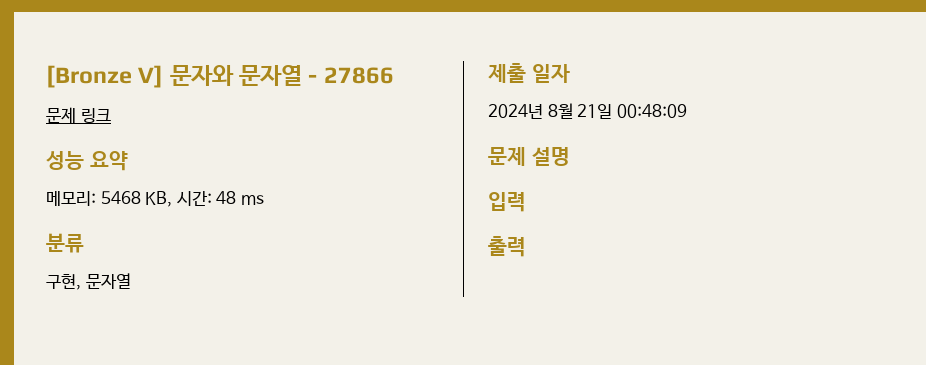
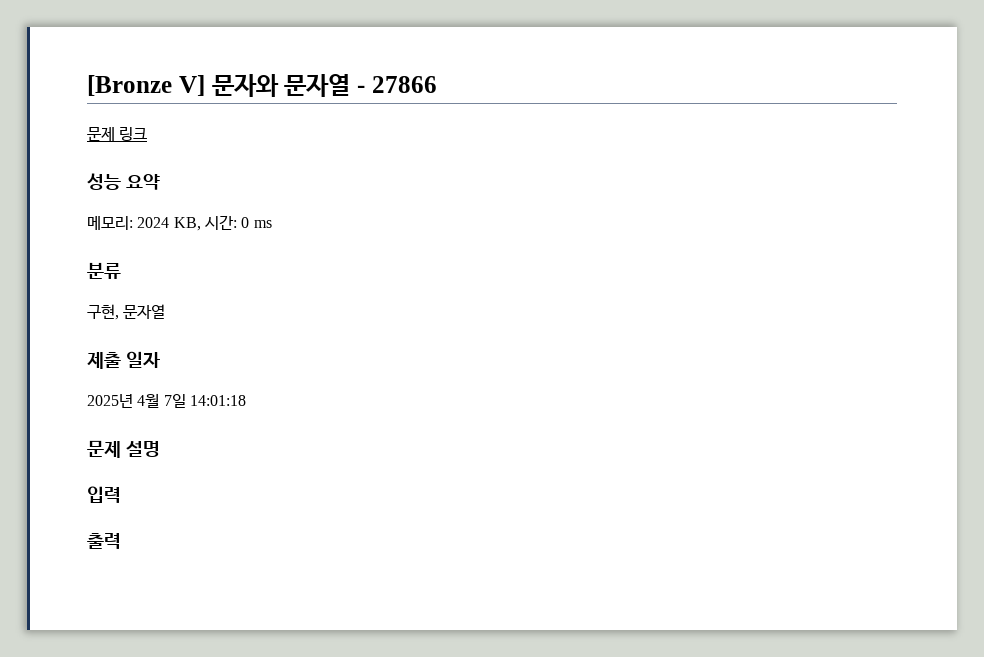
[100,191,141,204] 5468 -> [137,217,170,228] 2024
[216,191,237,204] 48 -> [241,217,250,228] 0
[488,103,687,119] 2024년 8월 21일 00:48:09 -> [87,393,246,408] 2025년 4월 7일 14:01:18

